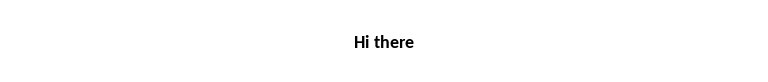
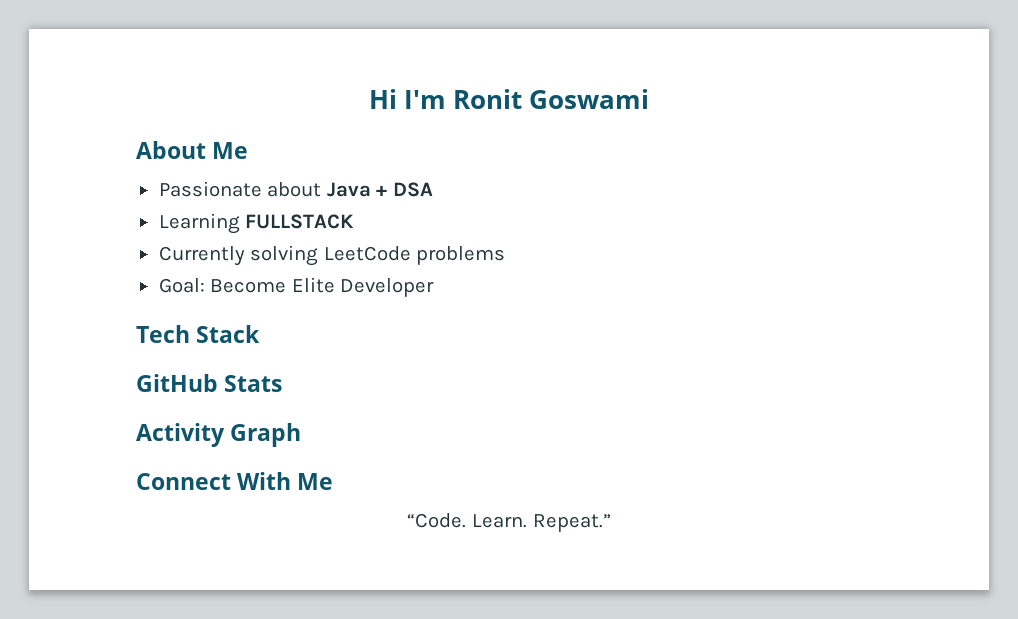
[373,35,414,48] there -> [404,89,649,109] [136,141,249,159] [158,181,433,197] [158,213,355,234] [158,245,506,266] [158,277,435,297] [136,325,261,343] [136,374,283,392] [136,423,302,447] [136,472,334,490] [407,513,611,532] I'm Ronit Goswami // About Me // Passionate about Java + DSA // Learning FULLSTACK // Currently solving LeetCode problems // Goal: Become Elite Developer // Tech Stack // GitHub Stats // Activity Graph // Connect With Me // “Code. Learn. Repeat.”

